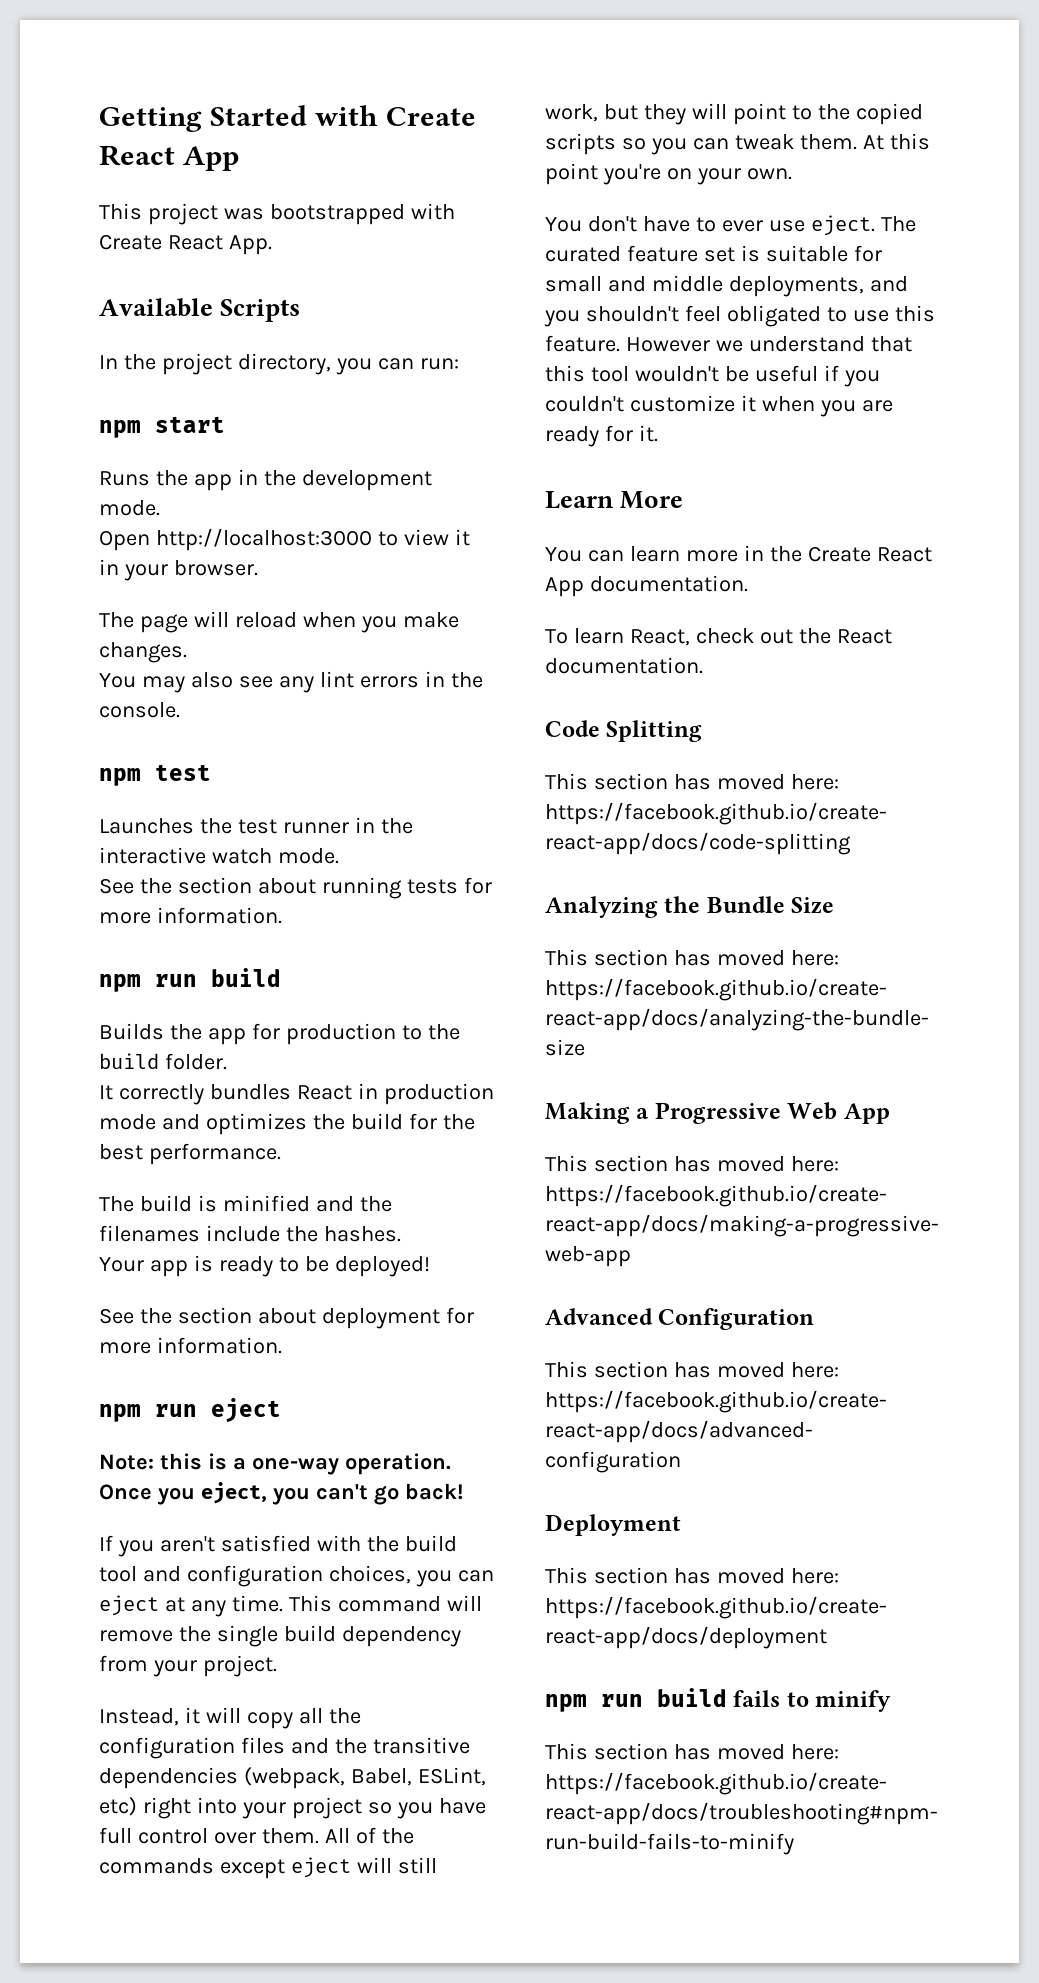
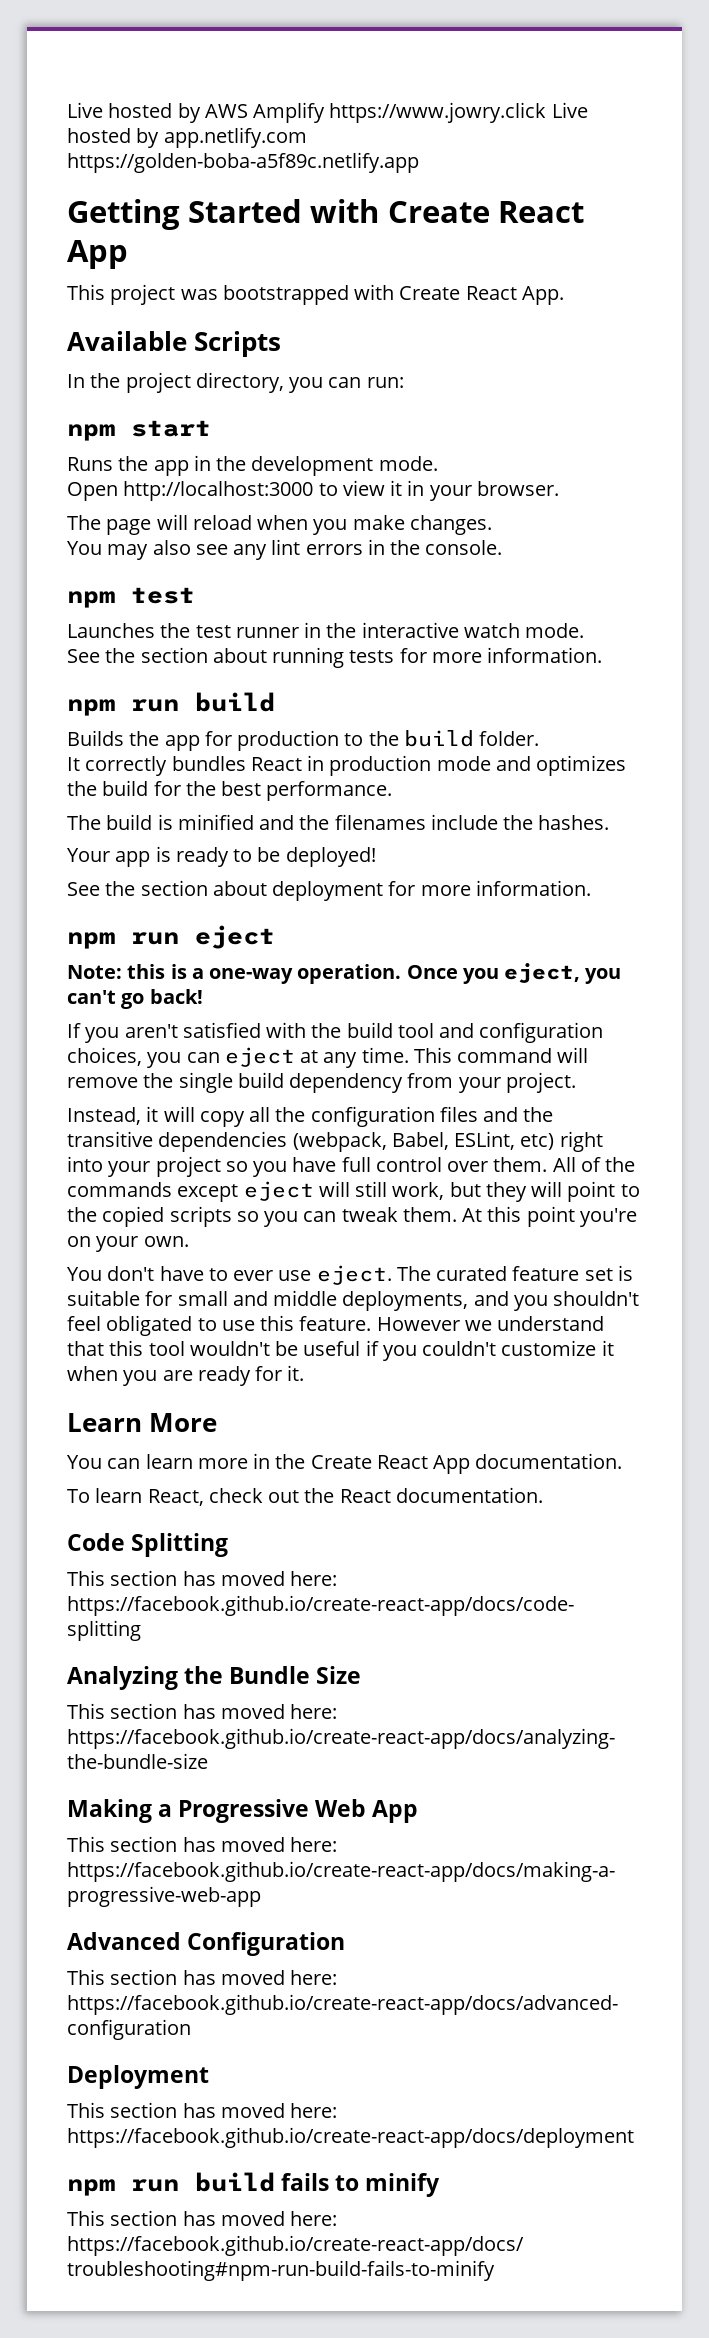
(99, 119) none -> [67,102,588,123] [67,127,307,148] [67,152,419,173] Live hosted by AWS Amplify https://www.jowry.click Live hosted by app.netlify.com https://golden-boba-a5f89c.netlify.app //

